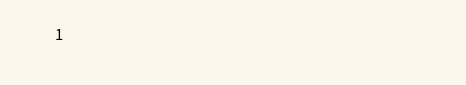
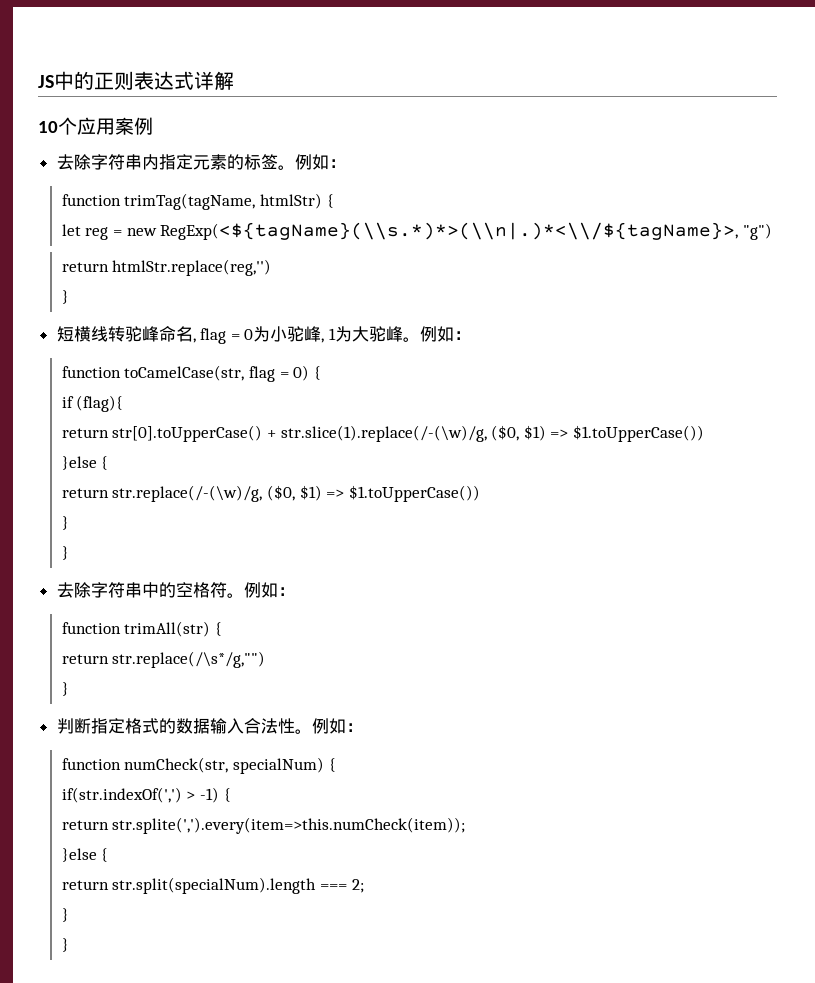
[55,29,63,40] 1 -> [38,71,234,90] [38,117,153,135] [56,154,346,170] [61,193,334,210] [61,222,772,240] [61,259,272,276] [61,290,69,304] [56,326,472,344] [61,365,321,382] [61,395,124,412] [61,425,704,442] [61,456,109,470] [61,485,480,502] [61,516,69,530] [61,546,69,560] [56,582,295,598] [61,621,222,637] [61,651,266,668] [61,682,69,696] [56,718,363,734] [61,757,336,774] [61,787,231,803] [61,817,466,834] [61,848,109,862] [61,877,364,894] [61,908,69,922] [61,938,69,952] JS中的正则表达式详解 // 10个应用案例 // 去除字符串内指定元素的标签。例如： // function trimTag(tagName, htmlStr) { // let reg = new RegExp(<${tagName}(\\s.*)*>(\\n|.)*<\\/${tagName}>, "g") // return htmlStr.replace(reg,'') // } // 短横线转驼峰命名, flag = 0为小驼峰, 1为大驼峰。例如： // function toCamelCase(str, flag = 0) { // if (flag){ // return str[0].toUpperCase() + str.slice(1).replace(/-(\w)/g, ($0, $1) => $1.toUpperCase()) // }else { // return str.replace(/-(\w)/g, ($0, $1) => $1.toUpperCase()) // } // } // 去除字符串中的空格符。例如： // function trimAll(str) { // return str.replace(/\s*/g,"") // } // 判断指定格式的数据输入合法性。例如： // function numCheck(str, specialNum) { // if(str.indexOf(',') > -1) { // return str.splite(',').every(item=>this.numCheck(item)); // }else { // return str.split(specialNum).length === 2; // } // }

